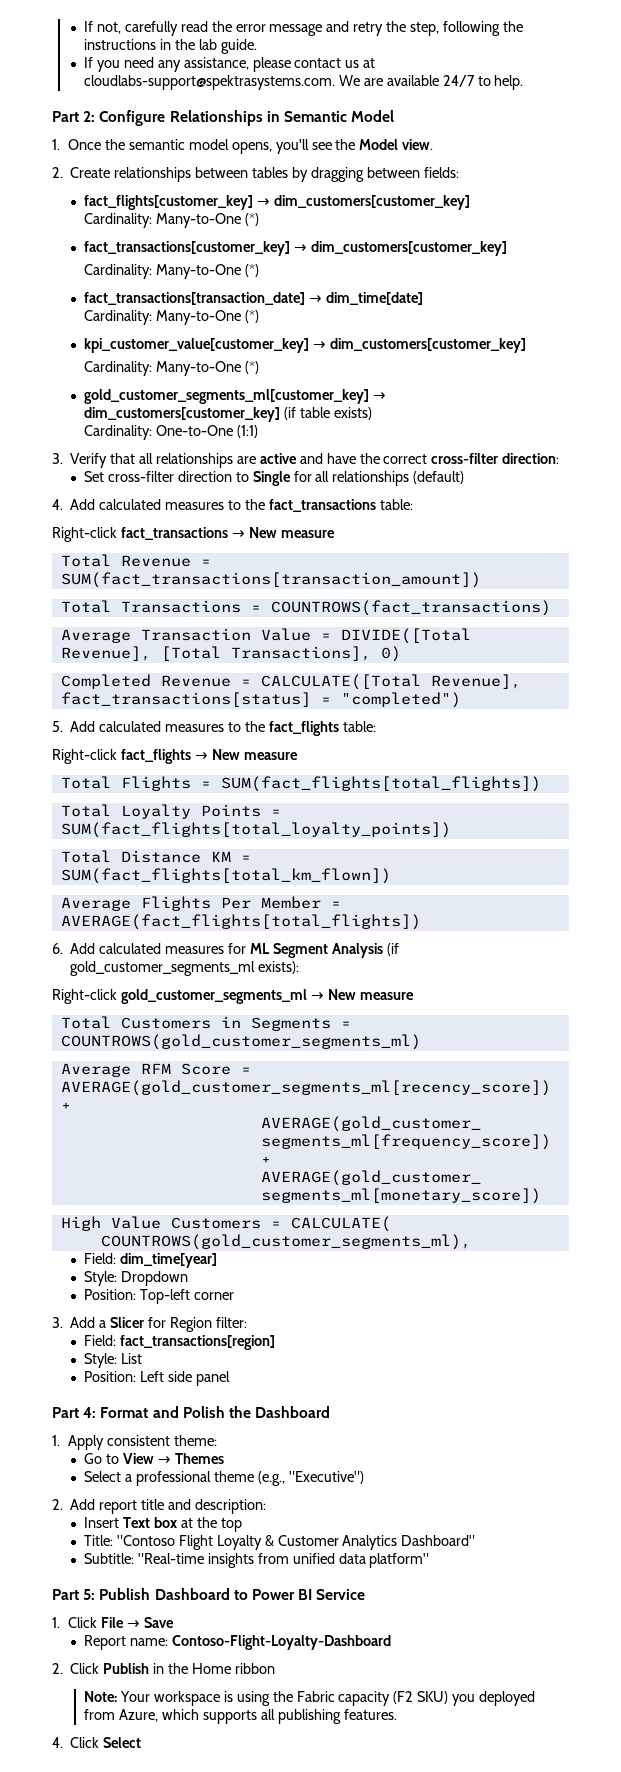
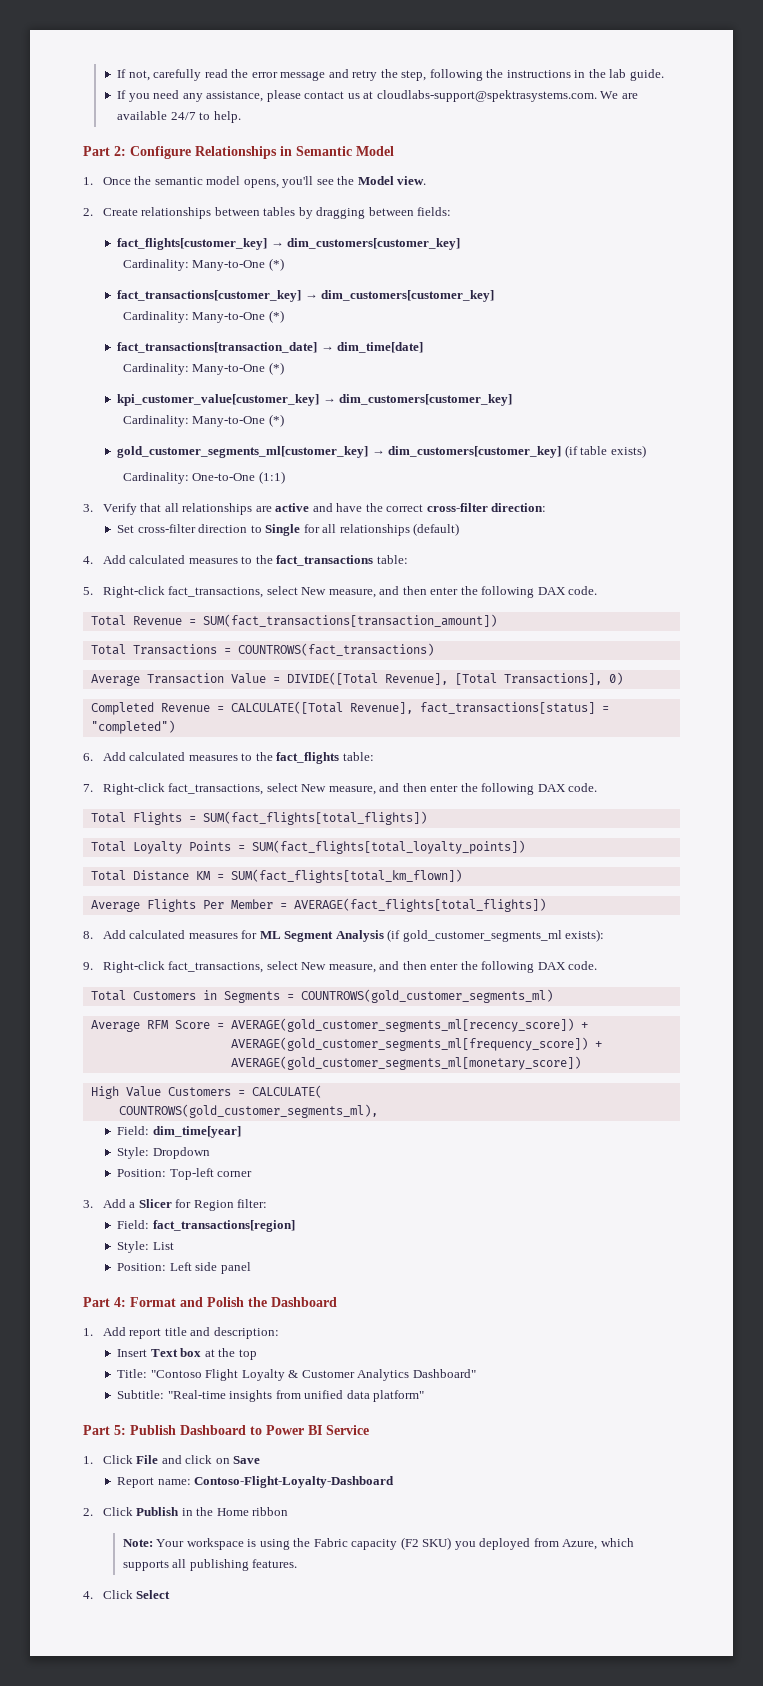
[52,527,335,542] Right-click fact_transactions → New measure -> [83,586,598,598] 5. Right-click fact_transactions, select New measure, and then enter the following DAX code.
[52,721,63,732] 5. -> [83,753,93,761] 6.
[52,749,298,764] Right-click fact_flights → New measure -> [83,783,598,795] 7. Right-click fact_transactions, select New measure, and then enter the following DAX code.
[52,943,63,954] 6. -> [83,931,93,939] 8.
[52,989,414,1004] Right-click gold_customer_segments_ml → New measure -> [83,961,598,973] 9. Right-click fact_transactions, select New measure, and then enter the following DAX code.
[68,1435,217,1450] [83,1453,224,1464] [83,1471,364,1486] [52,1499,63,1510] Apply consistent theme: // Go to View → Themes // Select a professional theme (e.g., "Executive") // 2. -> (93, 1332) none
[126,1620,140,1628] → -> [161,1455,230,1464] and click on

